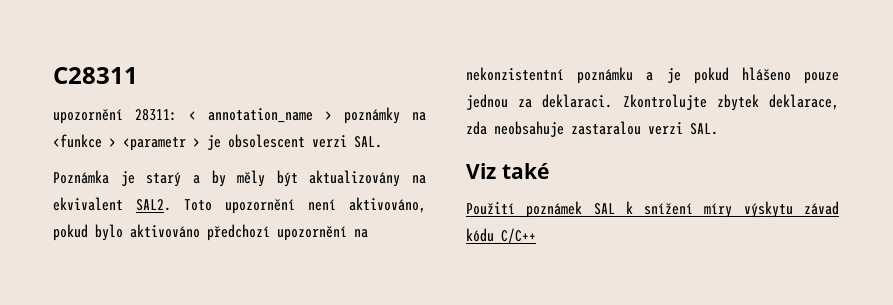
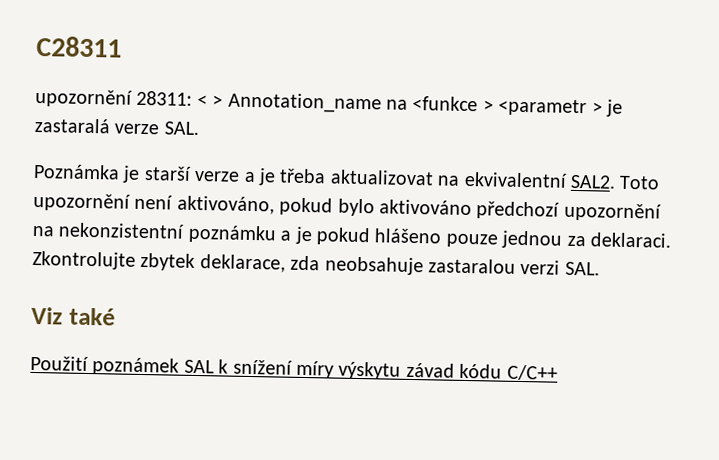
[208,107,400,124] annotation_name > poznámky -> [212,92,382,114] > Annotation_name
[228,134,347,148] obsolescent verzi -> [34,117,160,135] zastaralá verze
[146,170,426,187] [53,197,123,211] starý a by měly být aktualizovány na ekvivalent -> [143,166,568,188] starší verze a je třeba aktualizovat na ekvivalentní

